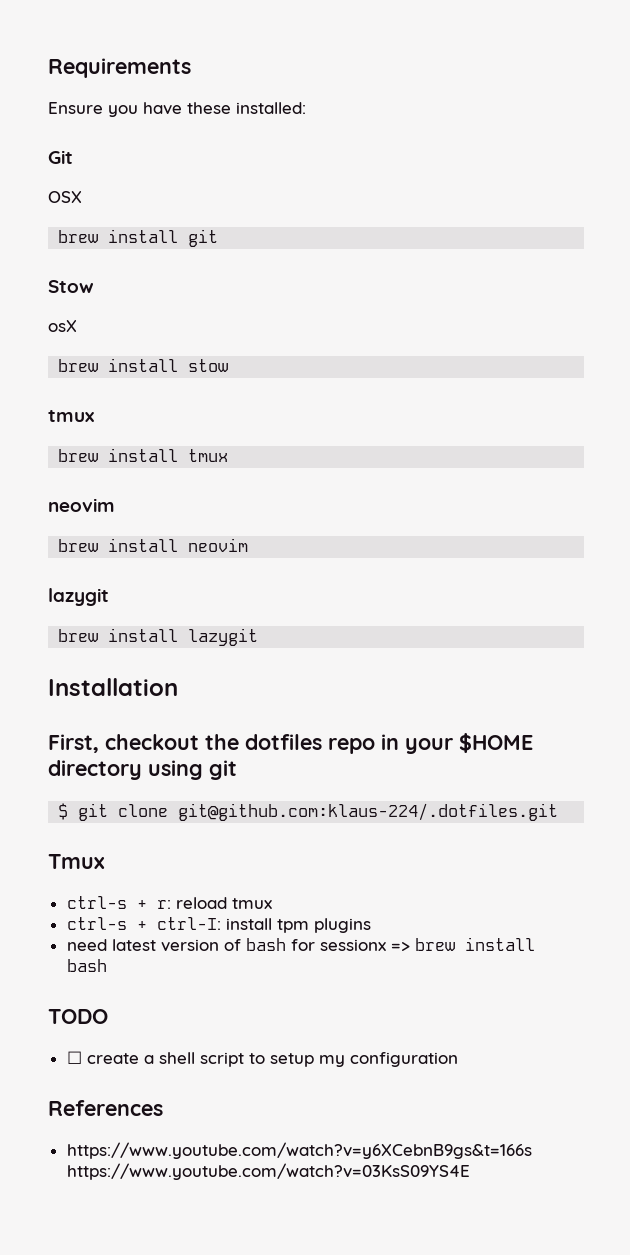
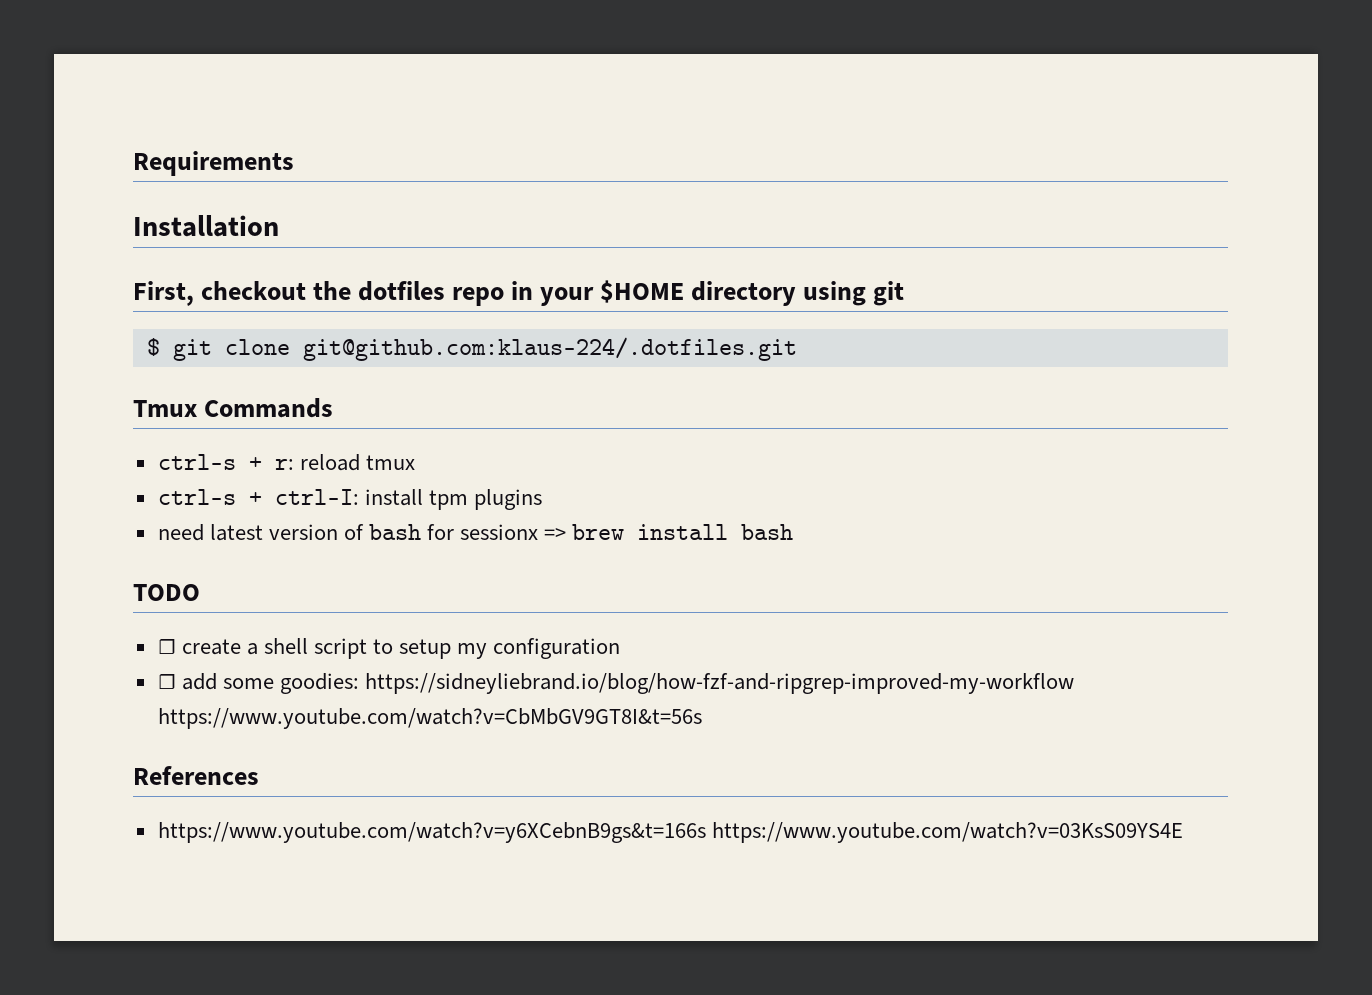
[48,102,306,117] [48,150,73,164] [48,191,82,203] [58,229,219,247] [48,280,94,293] [48,320,77,332] [58,358,229,372] [48,410,94,422] [58,448,229,462] [48,498,115,512] [58,538,249,552] [48,588,109,606] [58,628,259,646] // Ensure you have these installed: // Git // OSX // brew install git // Stow // osX // brew install stow // tmux // brew install tmux // neovim // brew install neovim // lazygit // brew install lazygit -> (294, 163) none
(105, 861) none -> [204,398,334,418] Commands
(458, 1059) none -> [157,673,1075,694] [157,708,702,729] // ☐ add some goodies: https://sidneyliebrand.io/blog/how-fzf-and-ripgrep-improved-my-workflow https://www.youtube.com/watch?v=CbMbGV9GT8I&t=56s

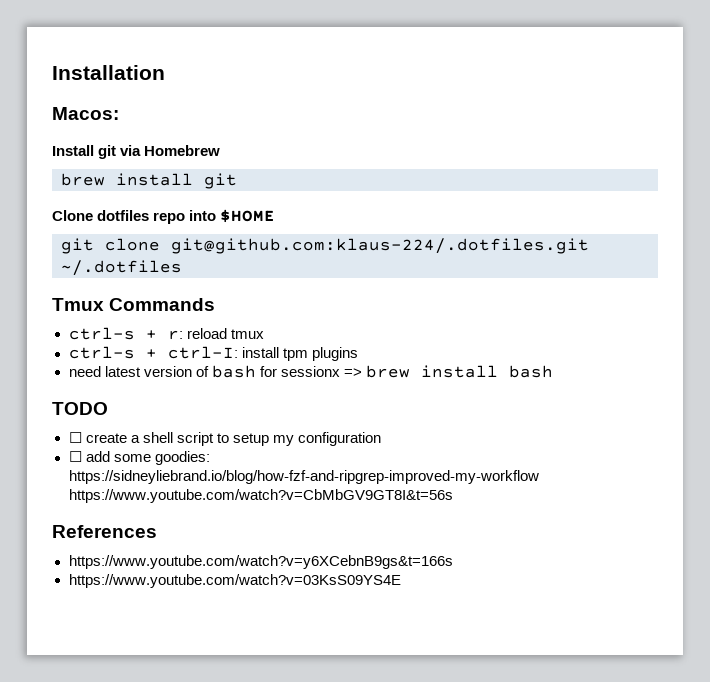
[133,151,294,176] Requirements // -> (52, 72) none
[133,280,905,306] [146,338,160,356] First, checkout the dotfiles repo in your $HOME directory using git // $ -> [52,107,119,120] [52,145,221,159] [61,173,237,189] [52,209,276,224] Macos: // Install git via Homebrew // brew install git // Clone dotfiles repo into $HOME //
(797, 349) none -> [61,260,182,276] ~/.dotfiles
(706, 832) none -> (453, 562) //

